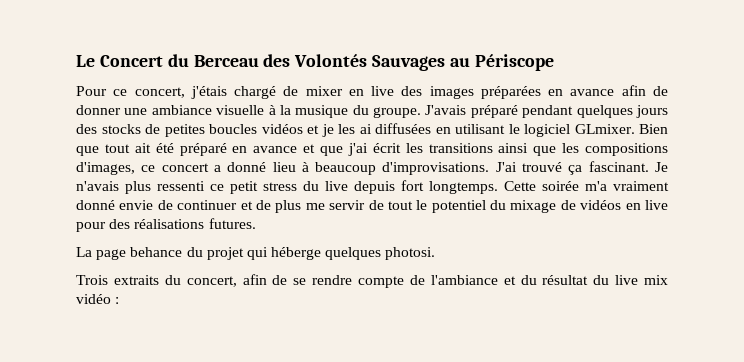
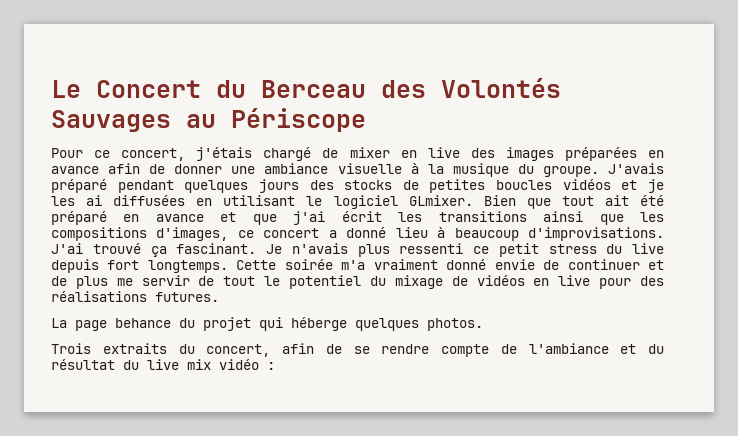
[385,247,436,260] photosi. -> [427,318,483,331] photos.

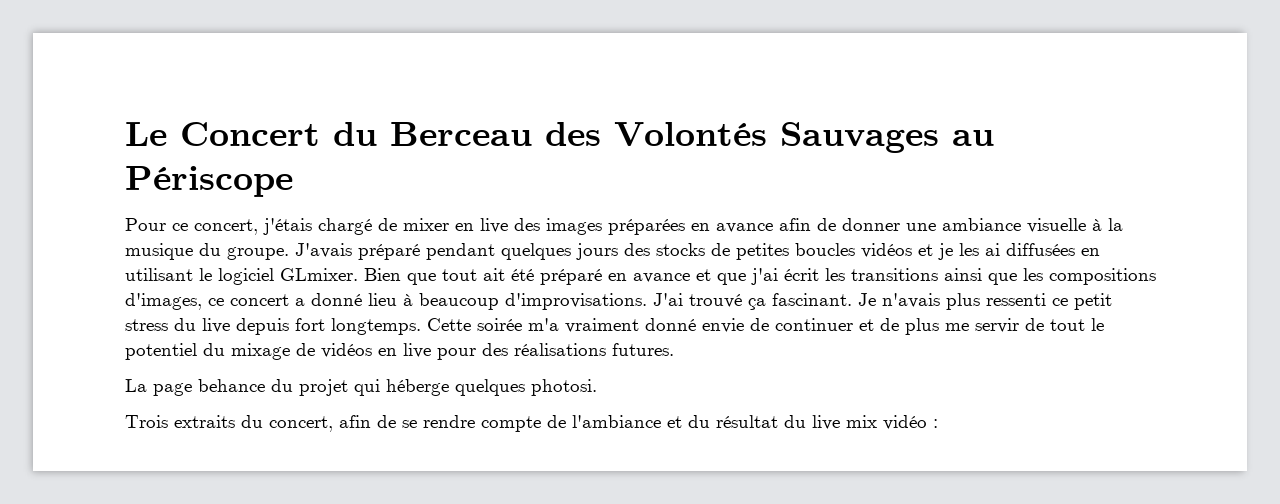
[427,318,483,331] photos. -> [531,379,597,396] photosi.

